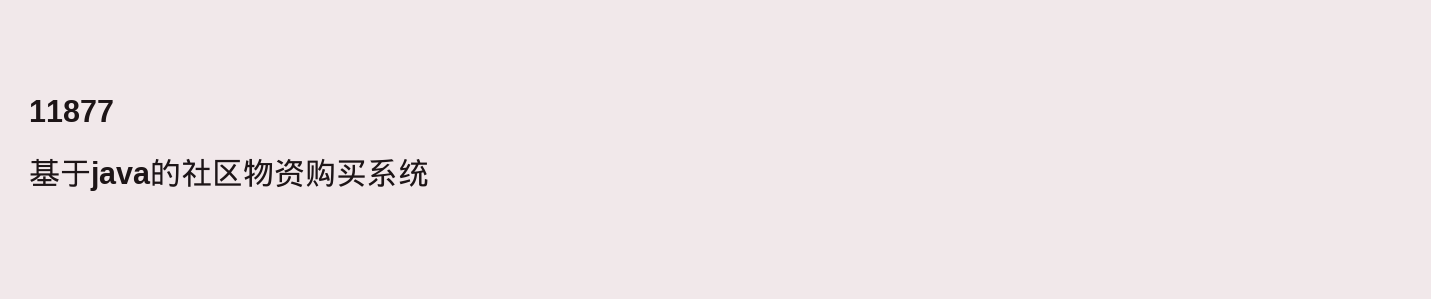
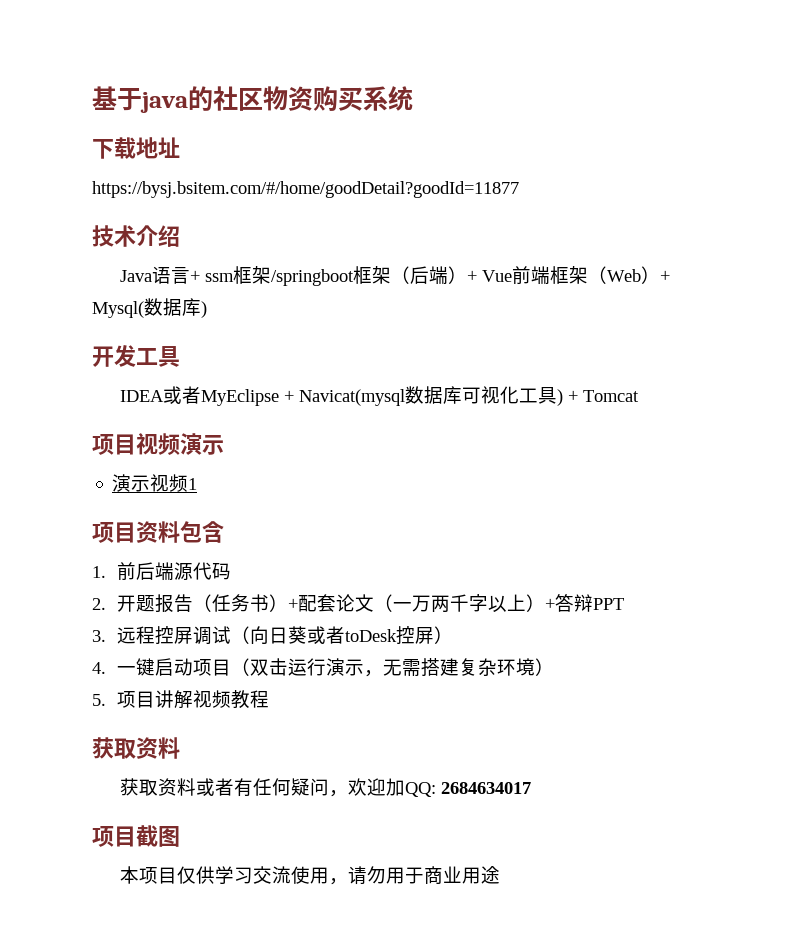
[29,100,114,122] 11877 // -> (92, 98) none
(429, 172) none -> [92,137,180,159] [92,181,519,198] [92,225,180,247] [119,266,670,286] [92,298,207,318] [92,345,180,367] [119,386,639,406] [92,433,224,455] [112,474,198,492] [92,521,224,543] [92,562,232,581] [92,594,625,613] [92,626,454,645] [92,658,555,677] [92,690,270,709] [92,737,180,759] [119,778,531,797] [92,825,180,847] [119,866,500,885] // 下载地址 // https://bysj.bsitem.com/#/home/goodDetail?goodId=11877 // 技术介绍 // Java语言+ ssm框架/springboot框架（后端）+ Vue前端框架（Web）+ Mysql(数据库) // 开发工具 // IDEA或者MyEclipse + Navicat(mysql数据库可视化工具) + Tomcat // 项目视频演示 // 演示视频1 // 项目资料包含 // 1.前后端源代码 // 2.开题报告（任务书）+配套论文（一万两千字以上）+答辩PPT // 3.远程控屏调试（向日葵或者toDesk控屏） // 4.一键启动项目（双击运行演示，无需搭建复杂环境） // 5.项目讲解视频教程 // 获取资料 // 获取资料或者有任何疑问，欢迎加QQ: 2684634017 // 项目截图 // 本项目仅供学习交流使用，请勿用于商业用途

